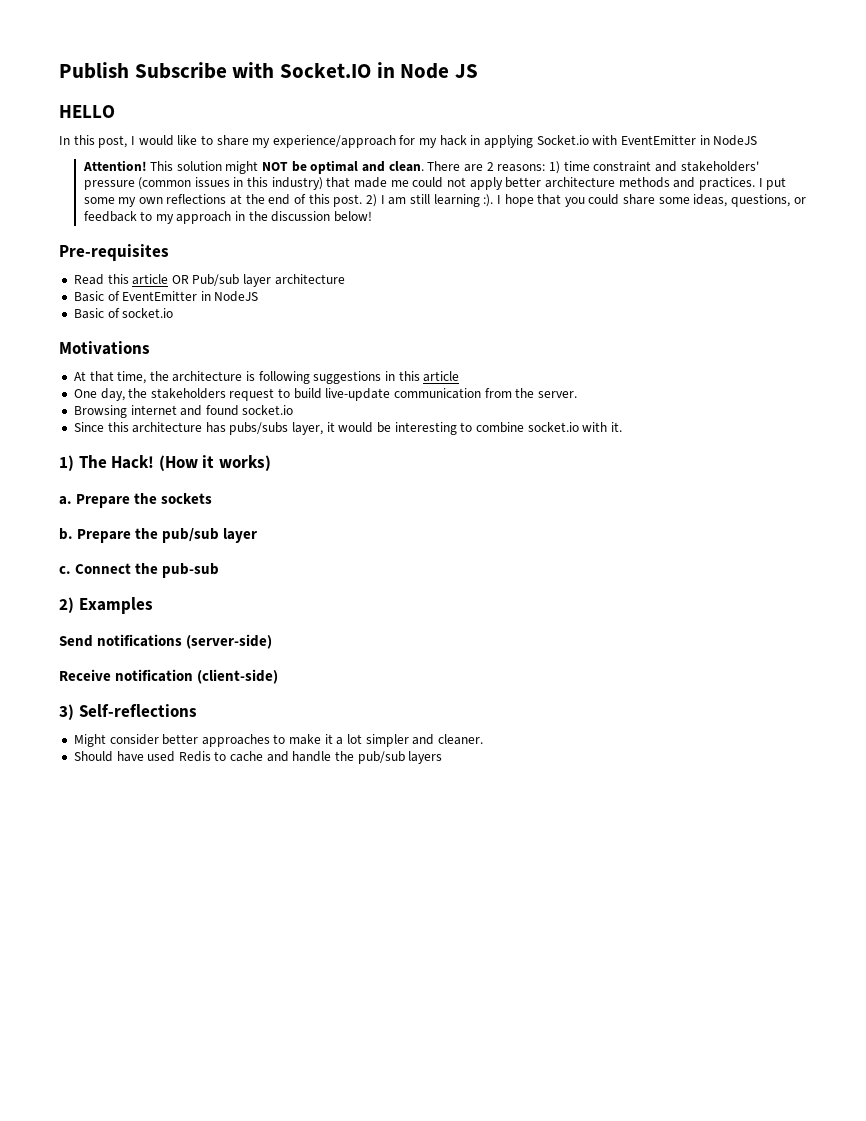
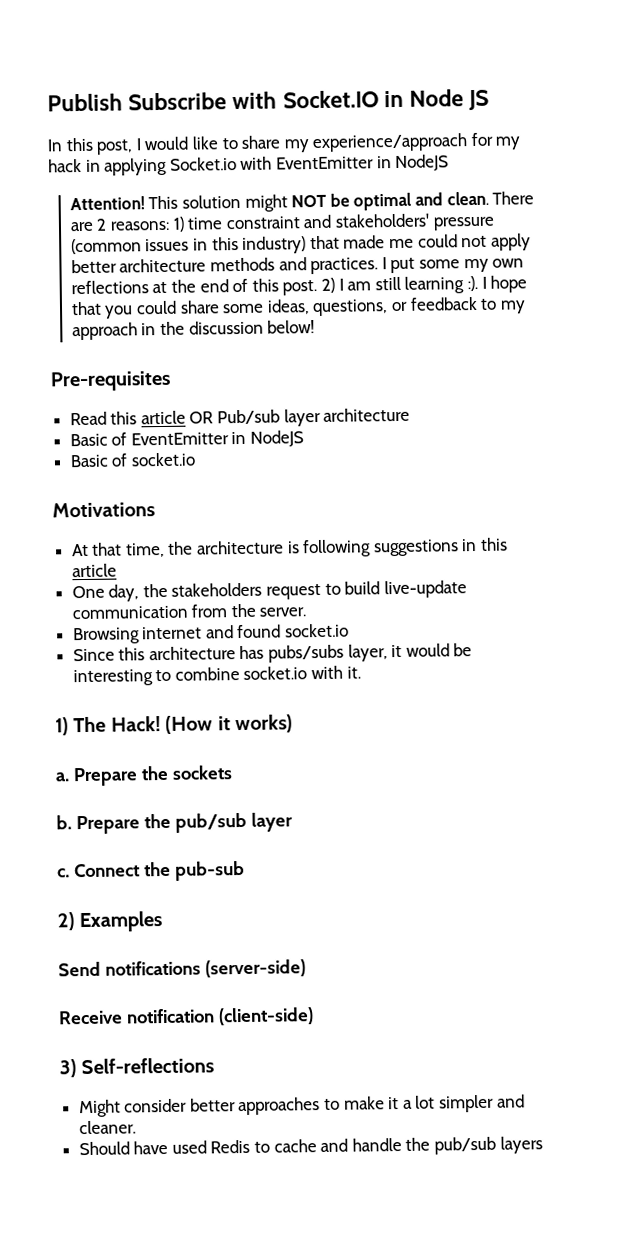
[59,105,115,118] // HELLO -> (490, 100) none

